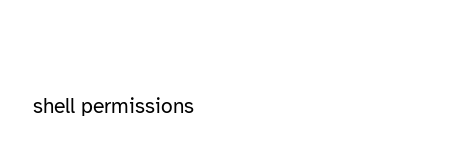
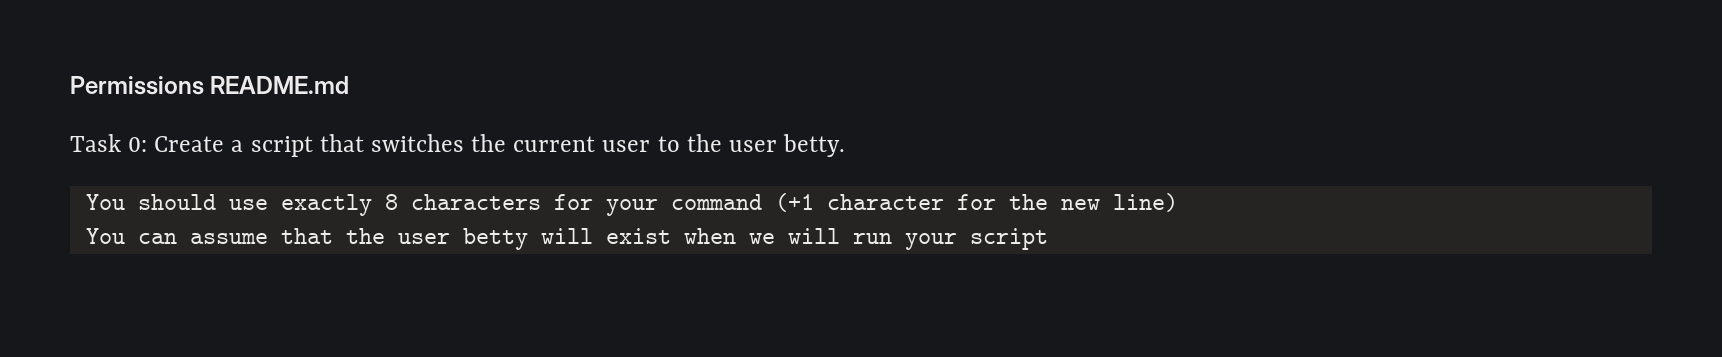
[33,97,194,116] shell permissions -> [70,76,350,95] [70,134,846,157] [85,193,1178,216] [85,228,1048,250] Permissions README.md // Task 0: Create a script that switches the current user to the user betty. // You should use exactly 8 characters for your command (+1 character for the new line) // You can assume that the user betty will exist when we will run your script

